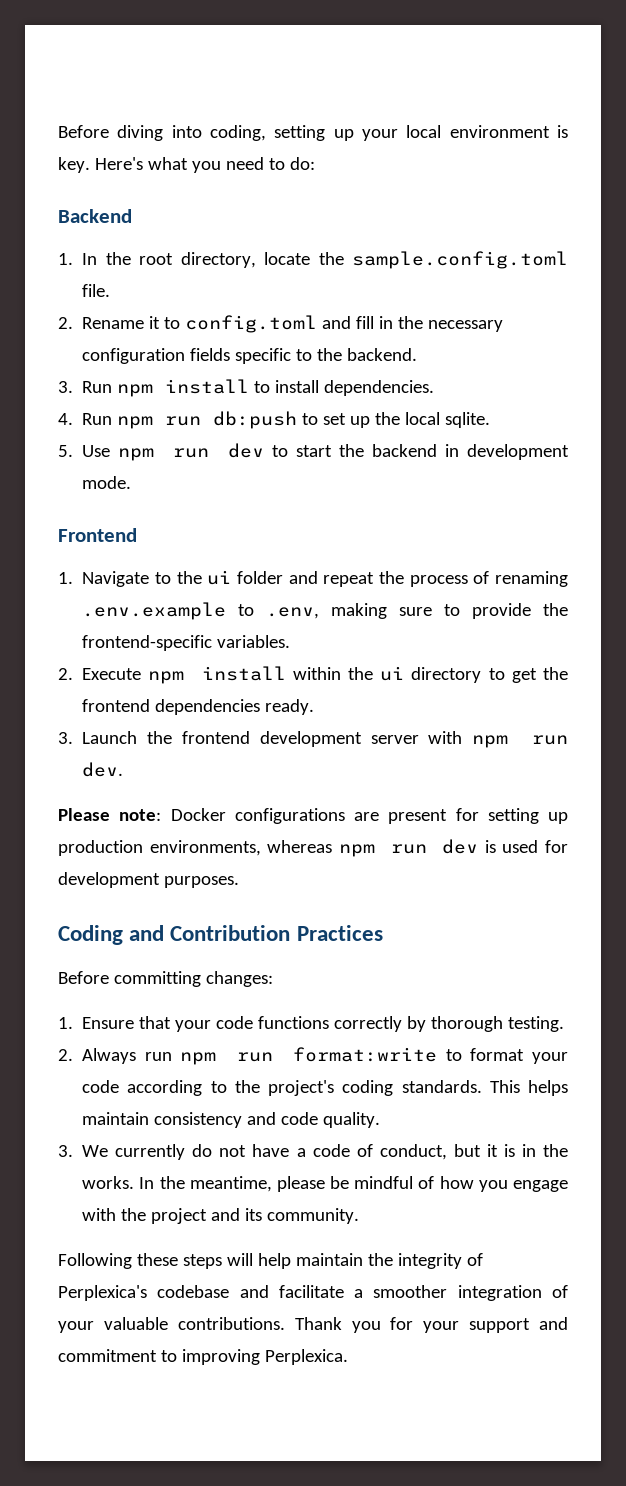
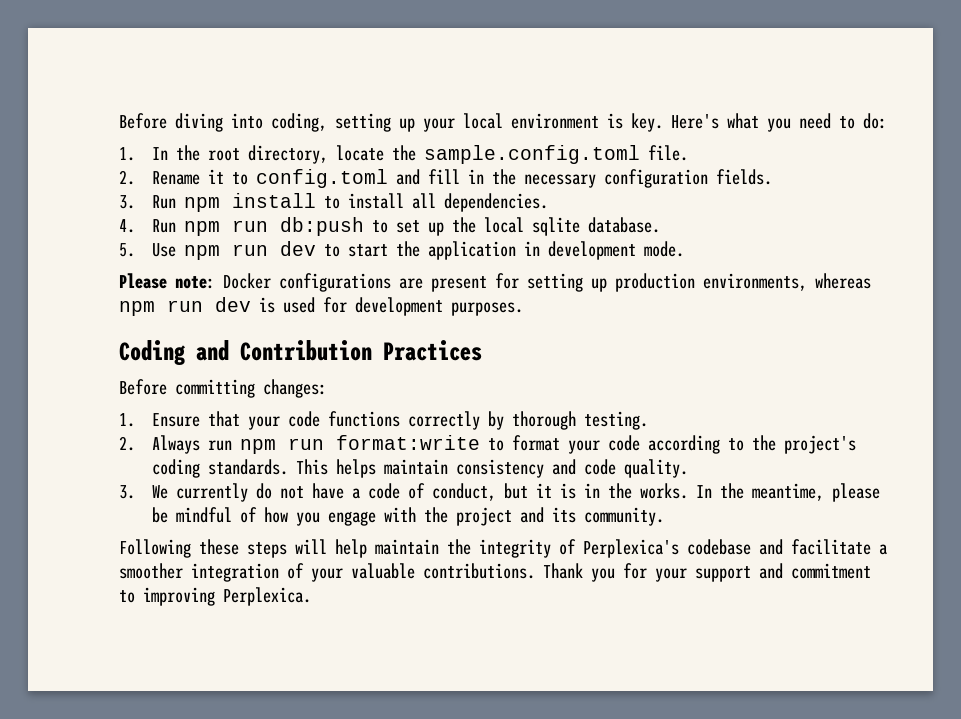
[58,209,132,223] // Backend -> (887, 121) none
[190,348,418,364] fields specific to the backend. -> [716,169,773,185] fields.
(320, 386) none -> [412,193,437,209] all
[445,412,491,428] sqlite. -> [532,217,661,236] sqlite database.
[372,444,438,457] backend -> [428,241,517,260] application
[58,528,137,542] [58,570,568,587] [82,602,568,620] [82,635,291,651] [58,666,568,684] [82,699,315,715] [58,731,568,748] [82,762,124,777] // Frontend // 1. Navigate to the ui folder and repeat the process of renaming .env.example to .env, making sure to provide the frontend-specific variables. // 2. Execute npm install within the ui directory to get the frontend dependencies ready. // 3. Launch the frontend development server with npm run dev. -> (685, 249) none

